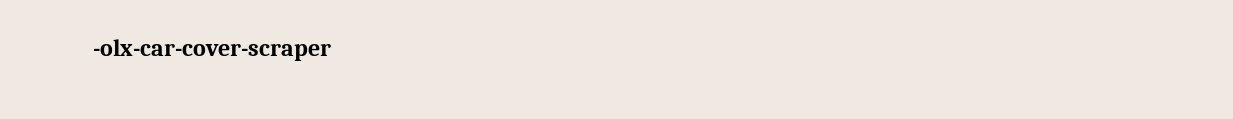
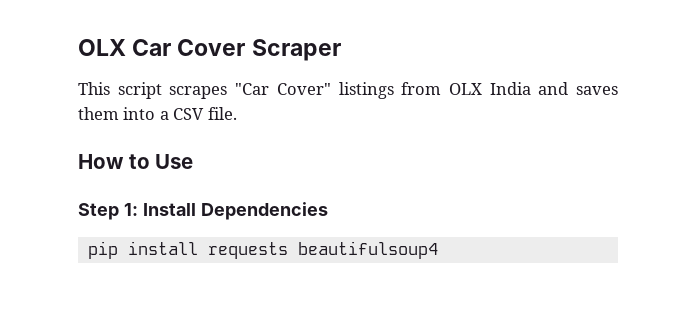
[93,39,331,61] -olx-car-cover-scraper -> [78,39,341,61] [78,82,618,99] [78,107,237,120] [78,154,194,169] [78,202,328,220] [87,241,438,259] OLX Car Cover Scraper // This script scrapes "Car Cover" listings from OLX India and saves them into a CSV file. // How to Use // Step 1: Install Dependencies // pip install requests beautifulsoup4

